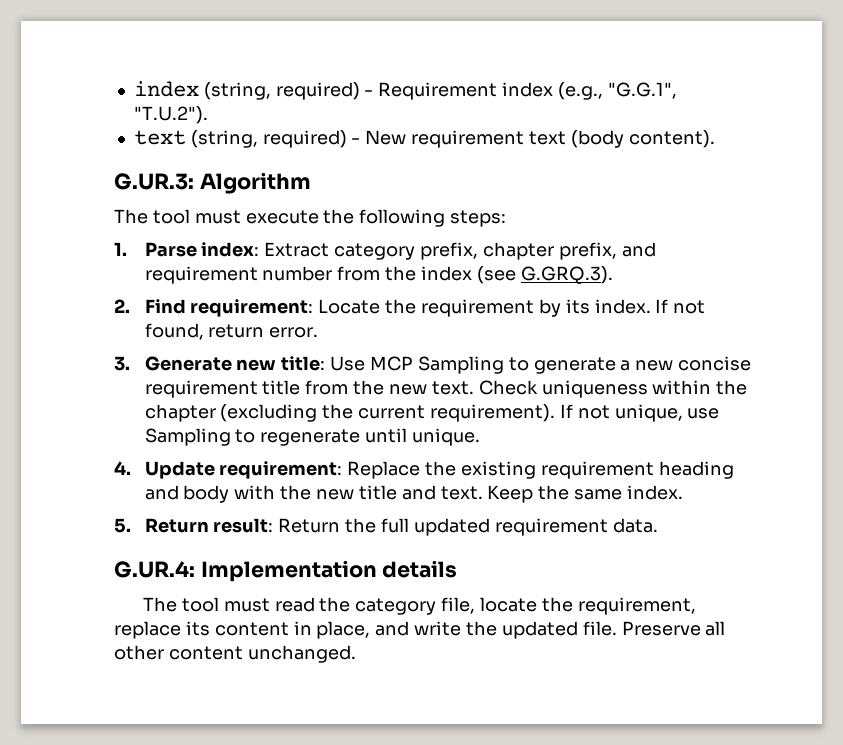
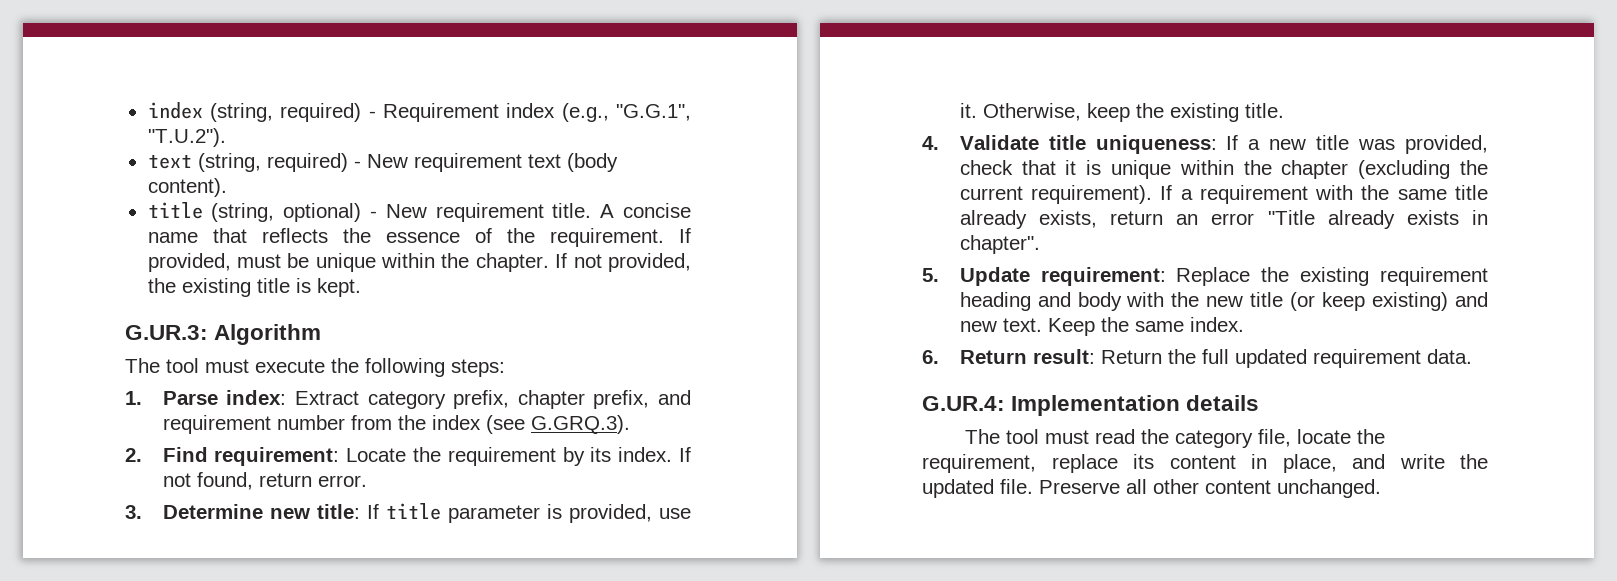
(715, 139) none -> [147,202,691,222] [147,228,691,247] [147,253,691,272] [147,278,361,297] // title (string, optional) - New requirement title. A concise name that reflects the essence of the requirement. If provided, must be unique within the chapter. If not provided, the existing title is kept.
[144,356,232,371] Generate -> [162,504,263,519] Determine
[330,356,752,374] [144,380,648,398] Use MCP Sampling to generate a new concise requirement title from the new text. Check uniqueness -> [366,503,691,523] [959,103,1284,122] [922,135,1488,154] [959,160,1171,179] If title parameter is provided, use it. Otherwise, keep the existing title. // 4. Validate title uniqueness: If a new title was provided, check that it is unique
[577,404,720,422] [144,428,480,446] [114,461,131,475] not unique, use Sampling to regenerate until unique. // 4. -> [1180,185,1488,204] [959,210,1488,229] [959,235,1040,254] [922,268,939,282] a requirement with the same title already exists, return an error "Title already exists in chapter". // 5.
[401,485,436,500] and -> [1290,292,1488,311] [959,321,997,332] (or keep existing) and new
[114,518,131,533] 5. -> [922,350,939,364] 6.

